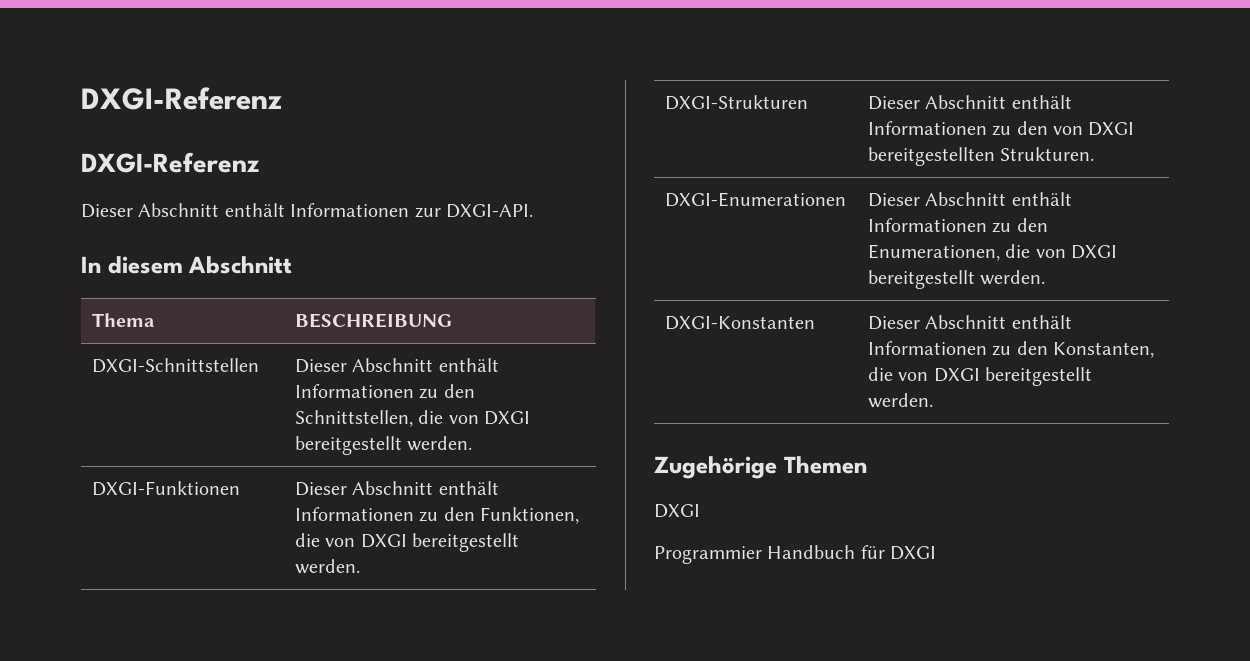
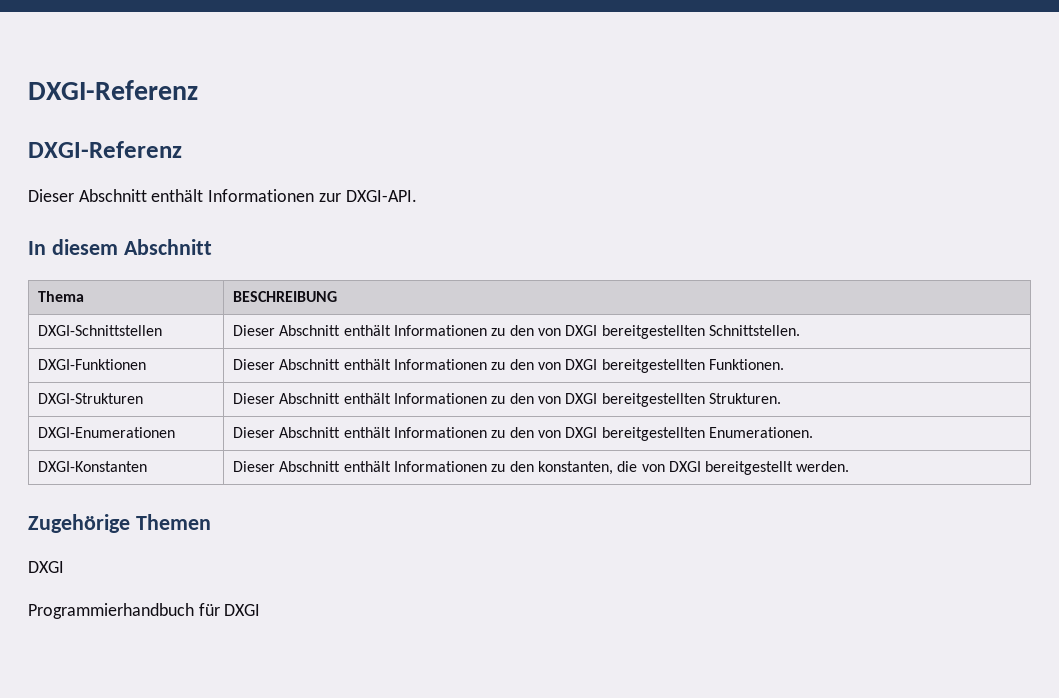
[294,410,530,427] [294,436,473,455] Schnittstellen, die von DXGI bereitgestellt werden. -> [537,325,800,339] von DXGI bereitgestellten Schnittstellen.
[479,507,579,524] [294,533,519,552] [294,559,360,574] Funktionen, die von DXGI bereitgestellt werden. -> [537,359,784,373] von DXGI bereitgestellten Funktionen.
[867,244,1117,261] [867,270,1046,289] Enumerationen, die von DXGI bereitgestellt werden. -> [537,427,813,441] von DXGI bereitgestellten Enumerationen.
[1052,342,1154,358] Konstanten, -> [537,461,613,475] konstanten,
[654,545,856,564] Programmier Handbuch -> [28,603,194,619] Programmierhandbuch

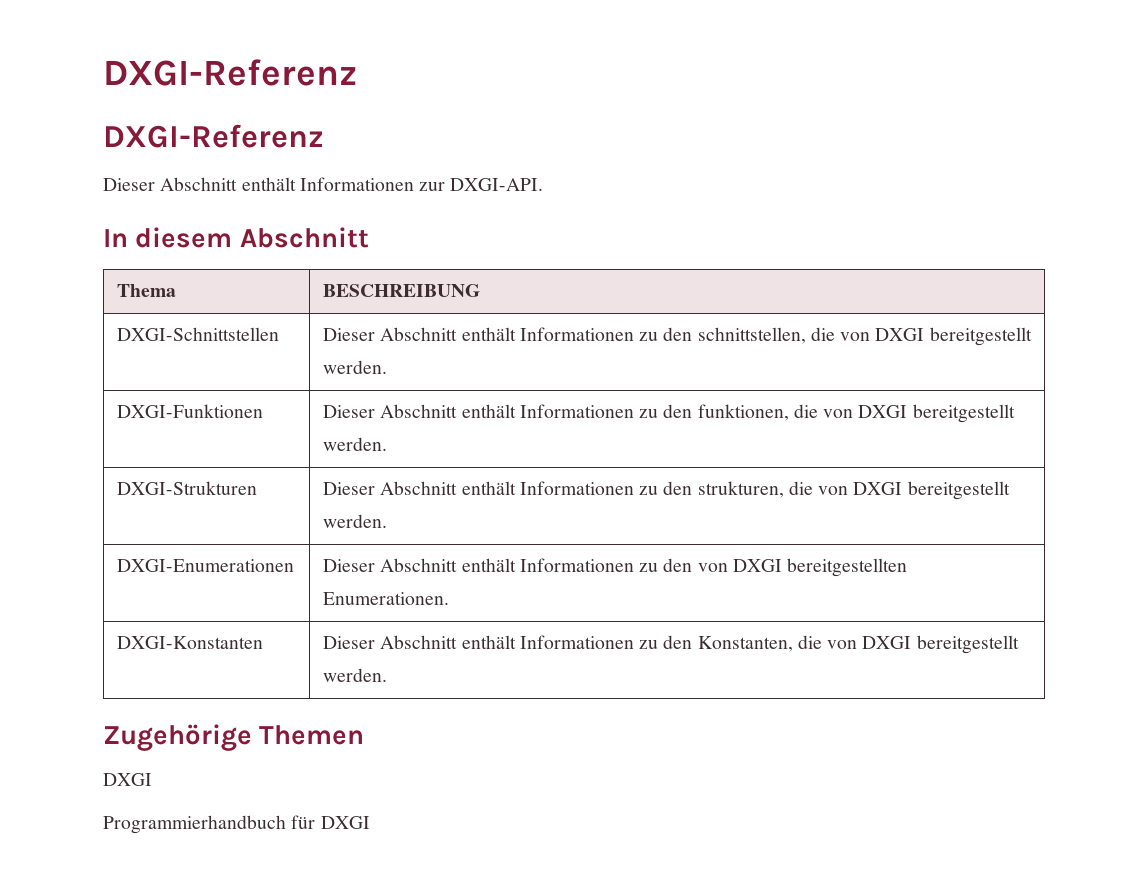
[537,325,800,339] von DXGI bereitgestellten Schnittstellen. -> [697,327,1032,346] [323,360,388,374] schnittstellen, die von DXGI bereitgestellt werden.
[537,359,784,373] von DXGI bereitgestellten Funktionen. -> [697,404,1015,423] [323,437,388,451] funktionen, die von DXGI bereitgestellt werden.
[537,393,781,407] von DXGI bereitgestellten Strukturen. -> [697,481,1010,500] [323,514,388,528] strukturen, die von DXGI bereitgestellt werden.
[537,461,613,475] konstanten, -> [697,636,793,652] Konstanten,

